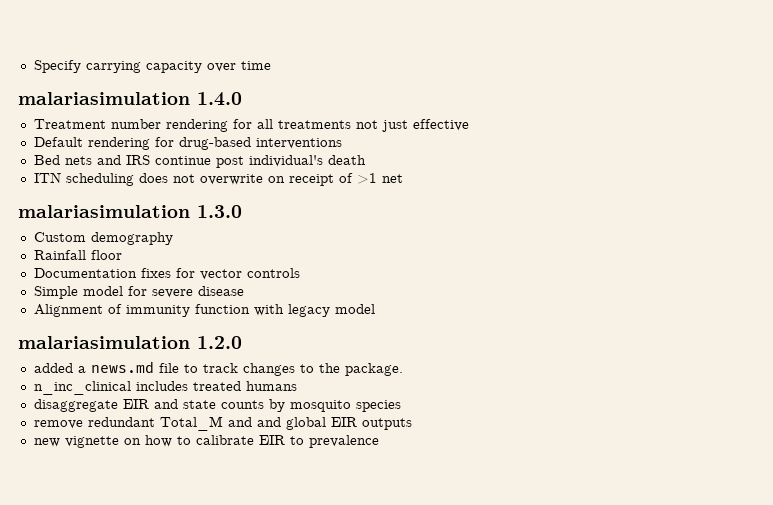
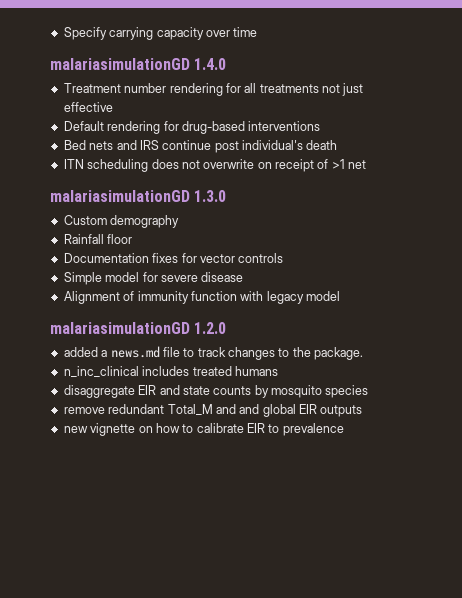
[18,92,190,105] malariasimulation -> [50,58,190,70] malariasimulationGD
[18,205,190,218] malariasimulation -> [50,190,190,202] malariasimulationGD
[18,336,190,349] malariasimulation -> [50,322,190,334] malariasimulationGD

